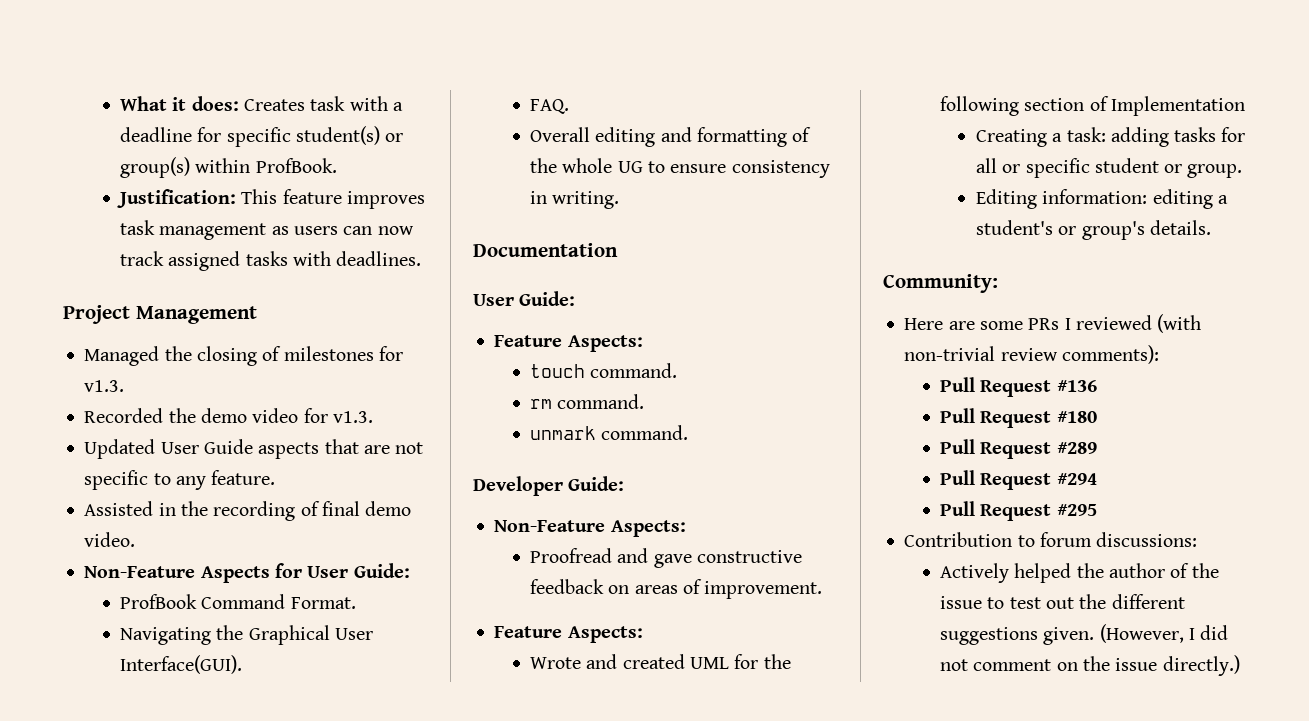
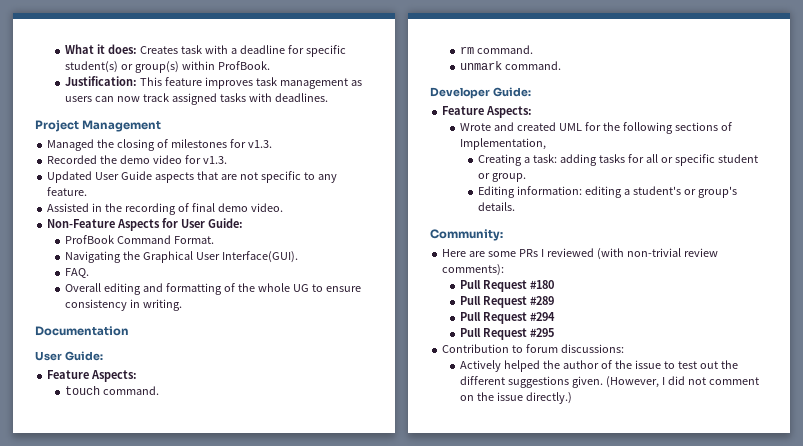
[494,520,686,537] [530,548,803,568] [530,579,823,599] // Non-Feature Aspects: // Proofread and gave constructive feedback on areas of improvement. -> (531, 92) none
[1024,96,1246,116] section of Implementation -> [675,122,732,131] [460,138,547,150] sections of Implementation,
[940,377,1097,397] // Pull Request #136 -> (505, 270) none

